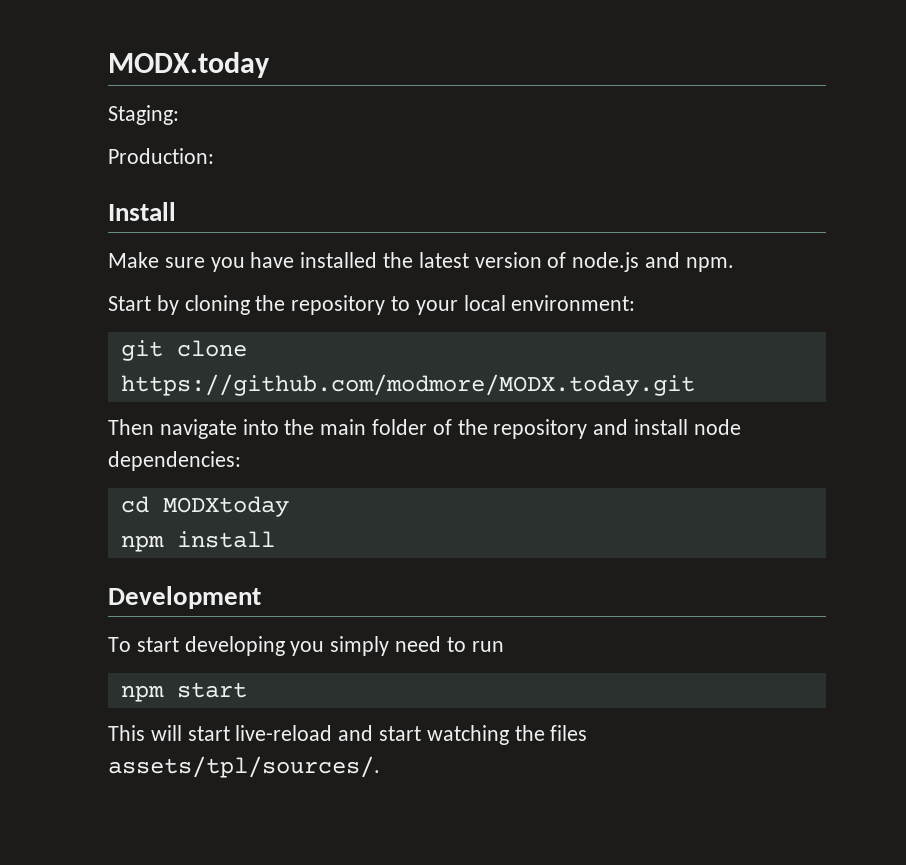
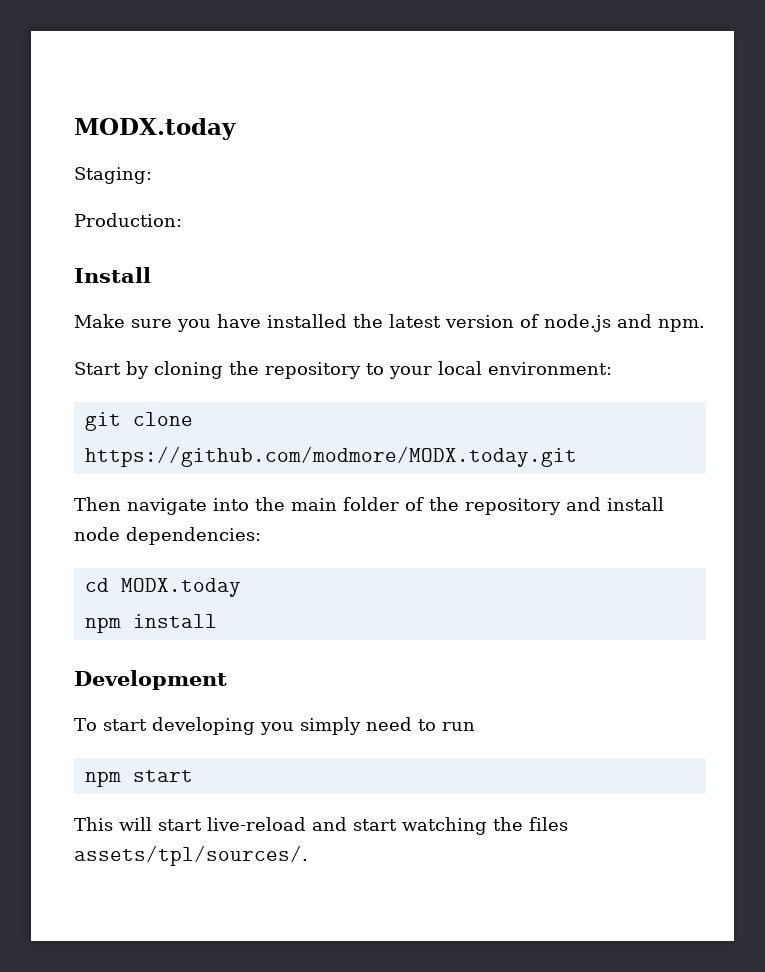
[162,496,289,517] MODXtoday -> [120,578,241,597] MODX.today

